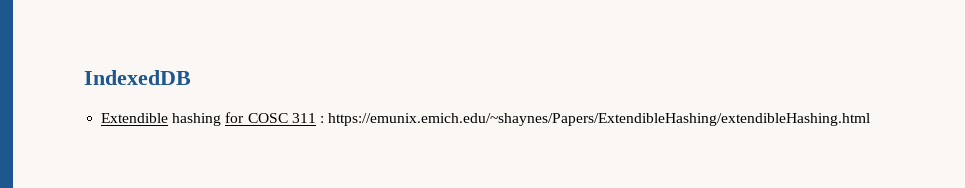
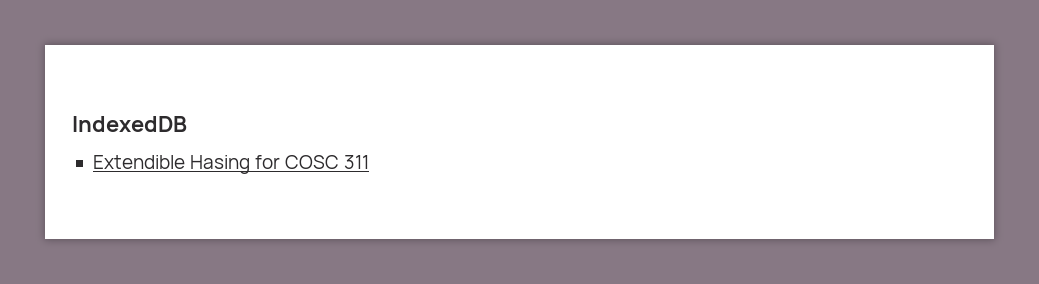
[172,113,222,126] hashing -> [190,155,251,174] Hasing
[319,113,871,126] : https://emunix.emich.edu/~shaynes/Papers/ExtendibleHashing/extendibleHashing.html -> (370, 162) none

